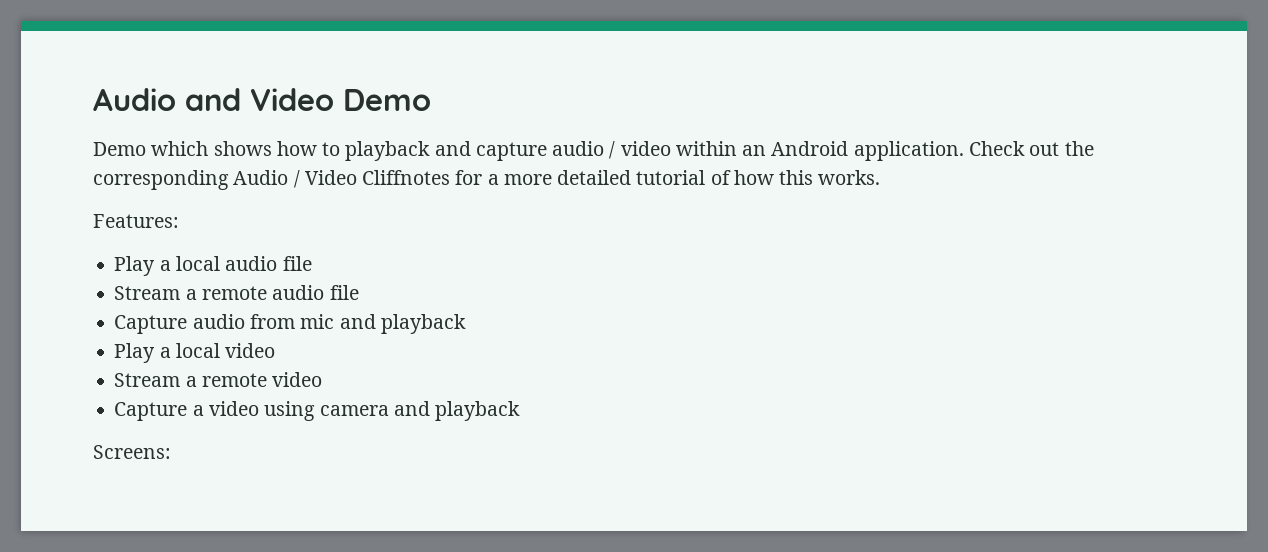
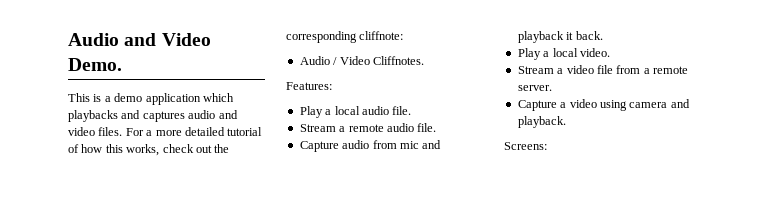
[343,89,431,111] [93,141,1094,161] [93,170,483,190] Demo // Demo which shows how to playback and capture audio / video within an Android application. Check out the corresponding Audio / Video Cliffnotes for -> [68,58,122,71] [68,93,234,105] [68,110,238,122] [68,127,144,136] Demo. // This is a demo application which playbacks and captures audio and video files. For
[818,170,881,185] works. -> [126,144,230,156] [286,31,404,43] [299,56,424,65] works, check out the corresponding cliffnote: // Audio / Video Cliffnotes.
[282,256,312,271] file -> [392,106,412,115] file.
[329,285,359,300] file -> [417,123,437,132] file.
[114,343,276,363] [114,372,323,387] // Play a local video // Stream a remote video -> [566,31,603,40] [517,48,610,60] [517,65,688,74] [517,85,552,91] it back. // Play a local video. // Stream a video file from a remote server.
[435,401,521,421] playback -> [517,116,566,128] playback.

